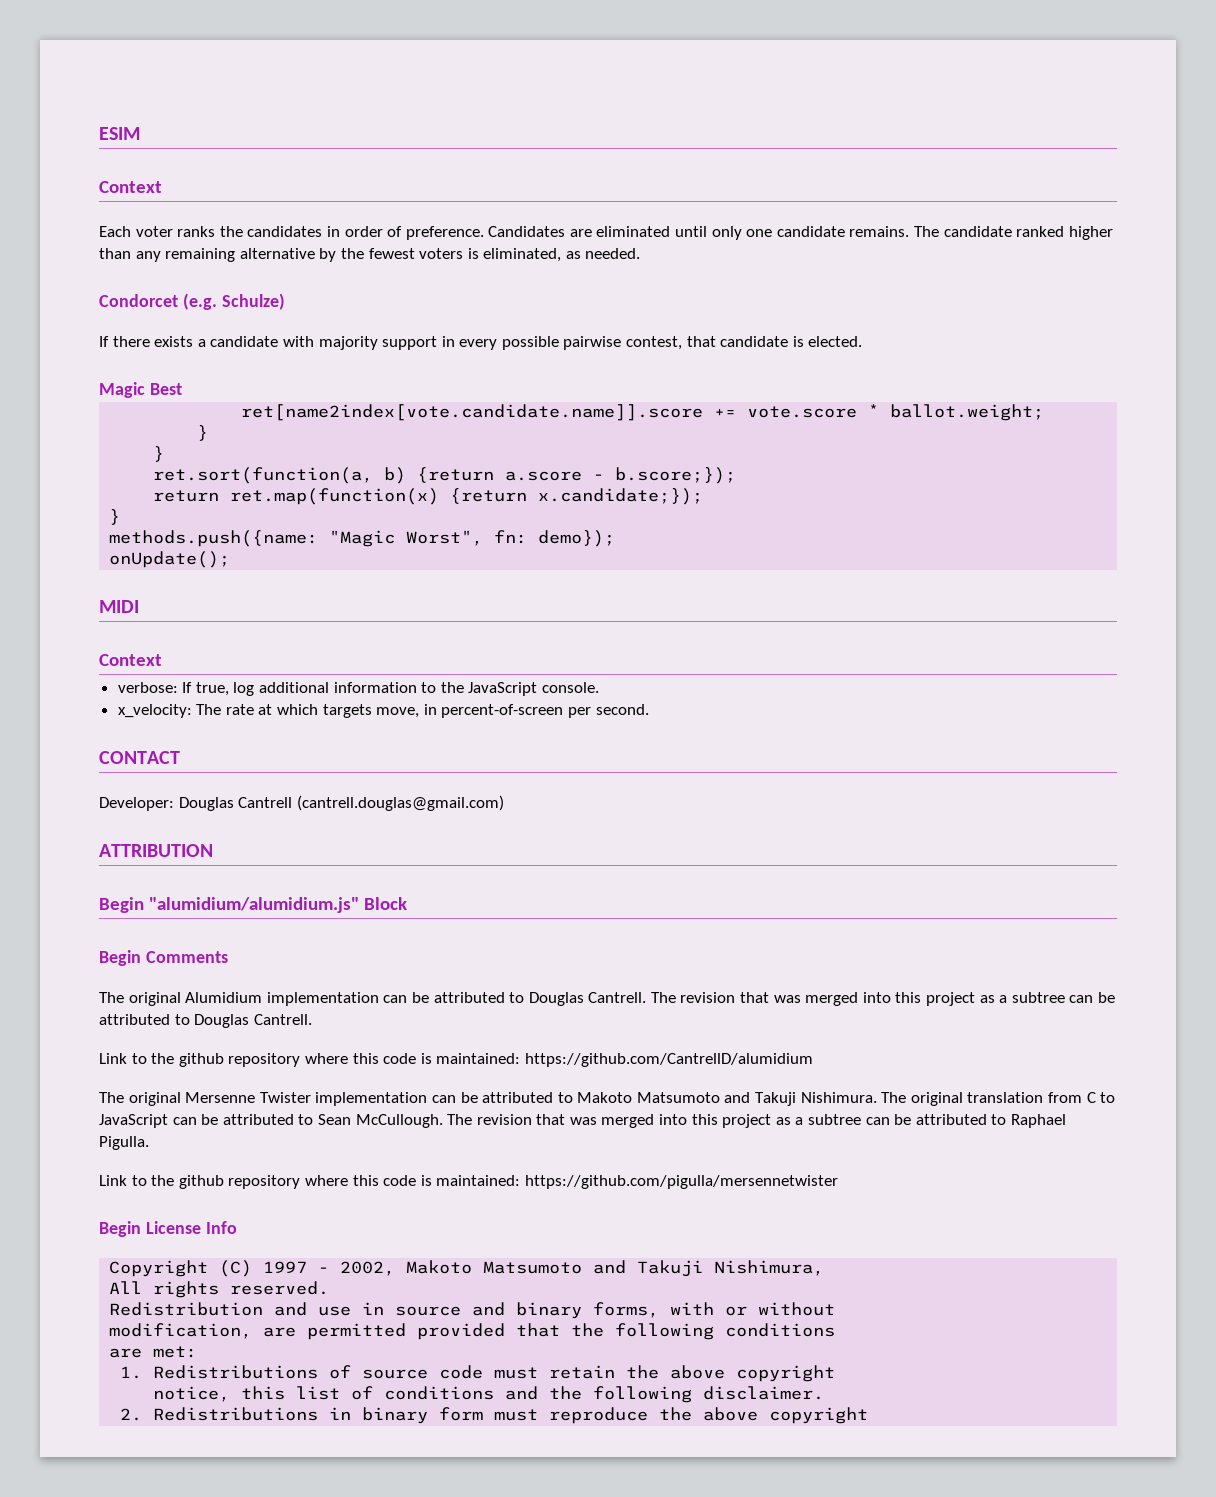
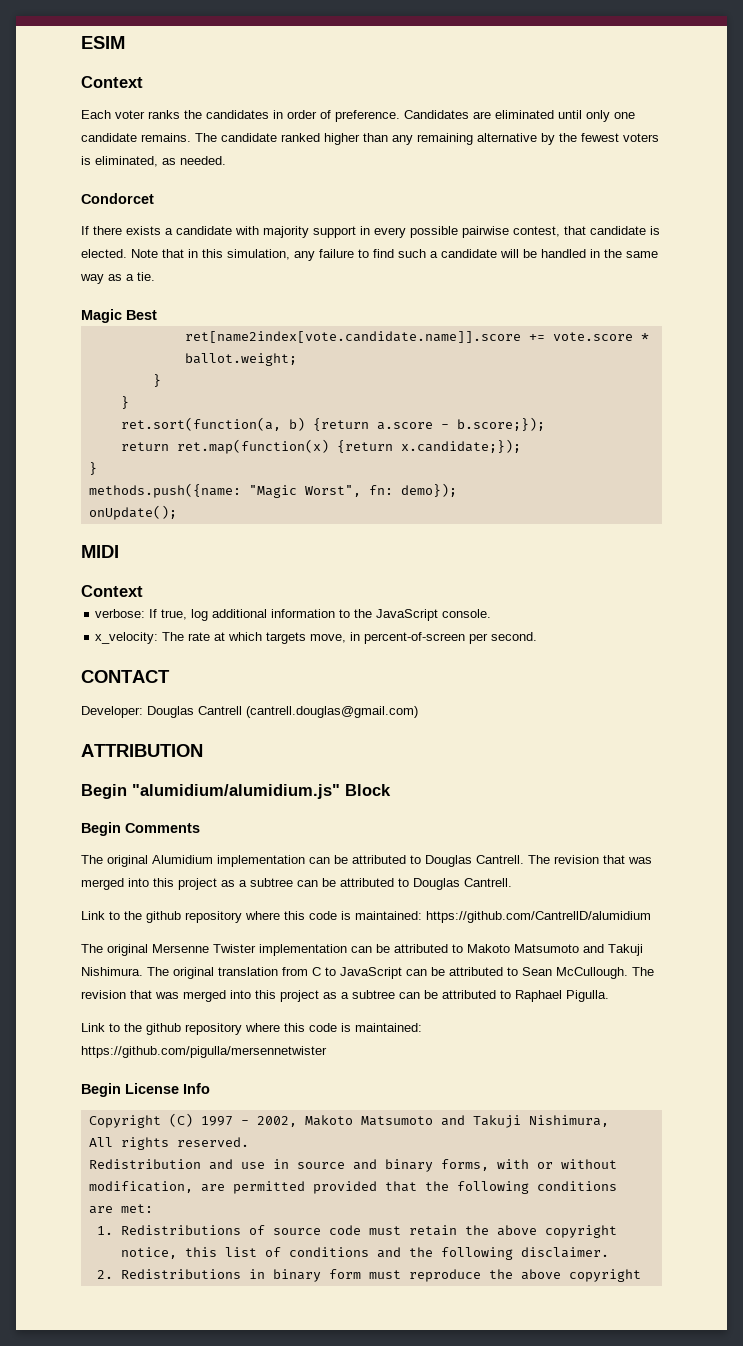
[182,293,285,310] (e.g. Schulze) -> (154, 198) none
(863, 341) none -> [131,249,658,261] [80,272,155,284] Note that in this simulation, any failure to find such a candidate will be handled in the same way as a tie.

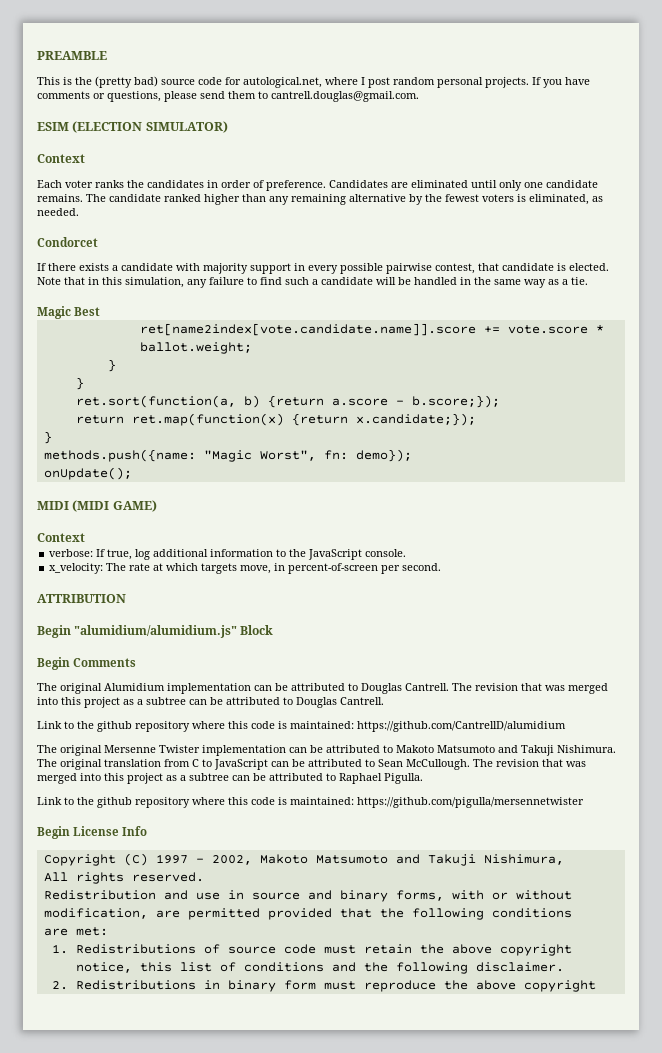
(81, 42) none -> [37,51,107,60] [37,76,590,88] [37,91,419,102] PREAMBLE // This is the (pretty bad) source code for autological.net, where I post random personal projects. If you have comments or questions, please send them to cantrell.douglas@gmail.com. //
(125, 42) none -> [72,121,228,133] (ELECTION SIMULATOR)
(119, 551) none -> [72,500,157,512] (MIDI GAME)
[81,670,170,683] [81,706,418,718] // CONTACT // Developer: Douglas Cantrell (cantrell.douglas@gmail.com) -> (442, 567) none

